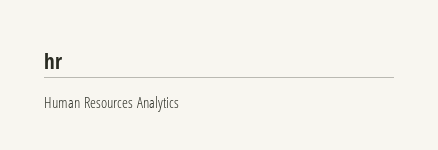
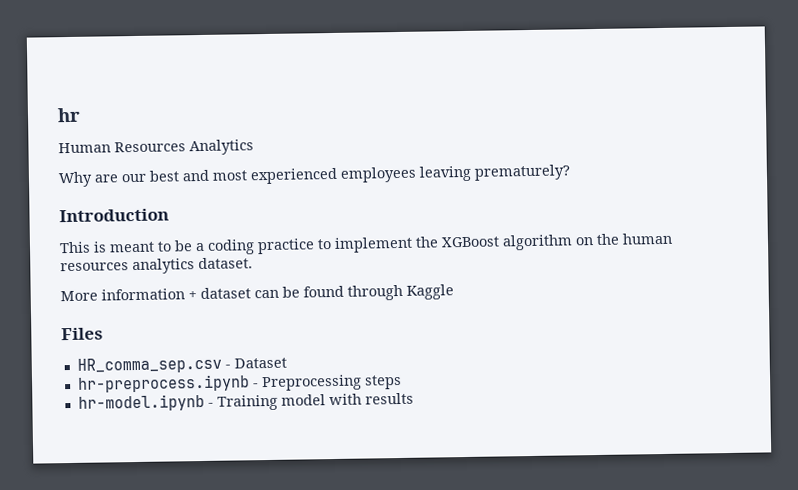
(180, 104) none -> [58,164,571,188] [59,208,169,223] [59,232,673,255] [60,257,253,275] [60,284,454,302] [61,327,103,341] [76,356,287,374] [76,374,402,393] [77,392,414,412] // Why are our best and most experienced employees leaving prematurely? // Introduction // This is meant to be a coding practice to implement the XGBoost algorithm on the human resources analytics dataset. // More information + dataset can be found through Kaggle // Files // HR_comma_sep.csv - Dataset // hr-preprocess.ipynb - Preprocessing steps // hr-model.ipynb - Training model with results

